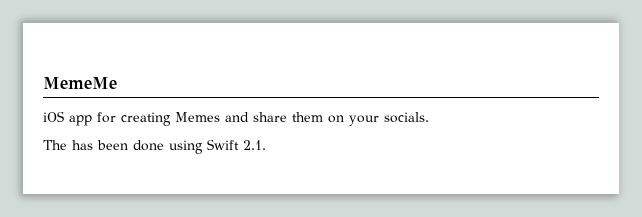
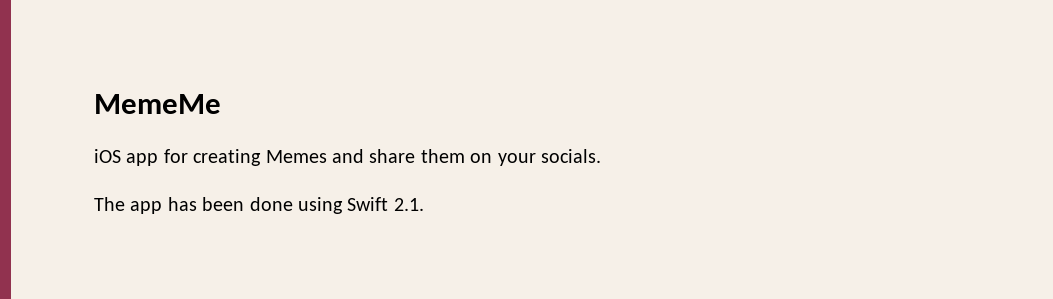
(67, 145) none -> [130,201,163,214] app

